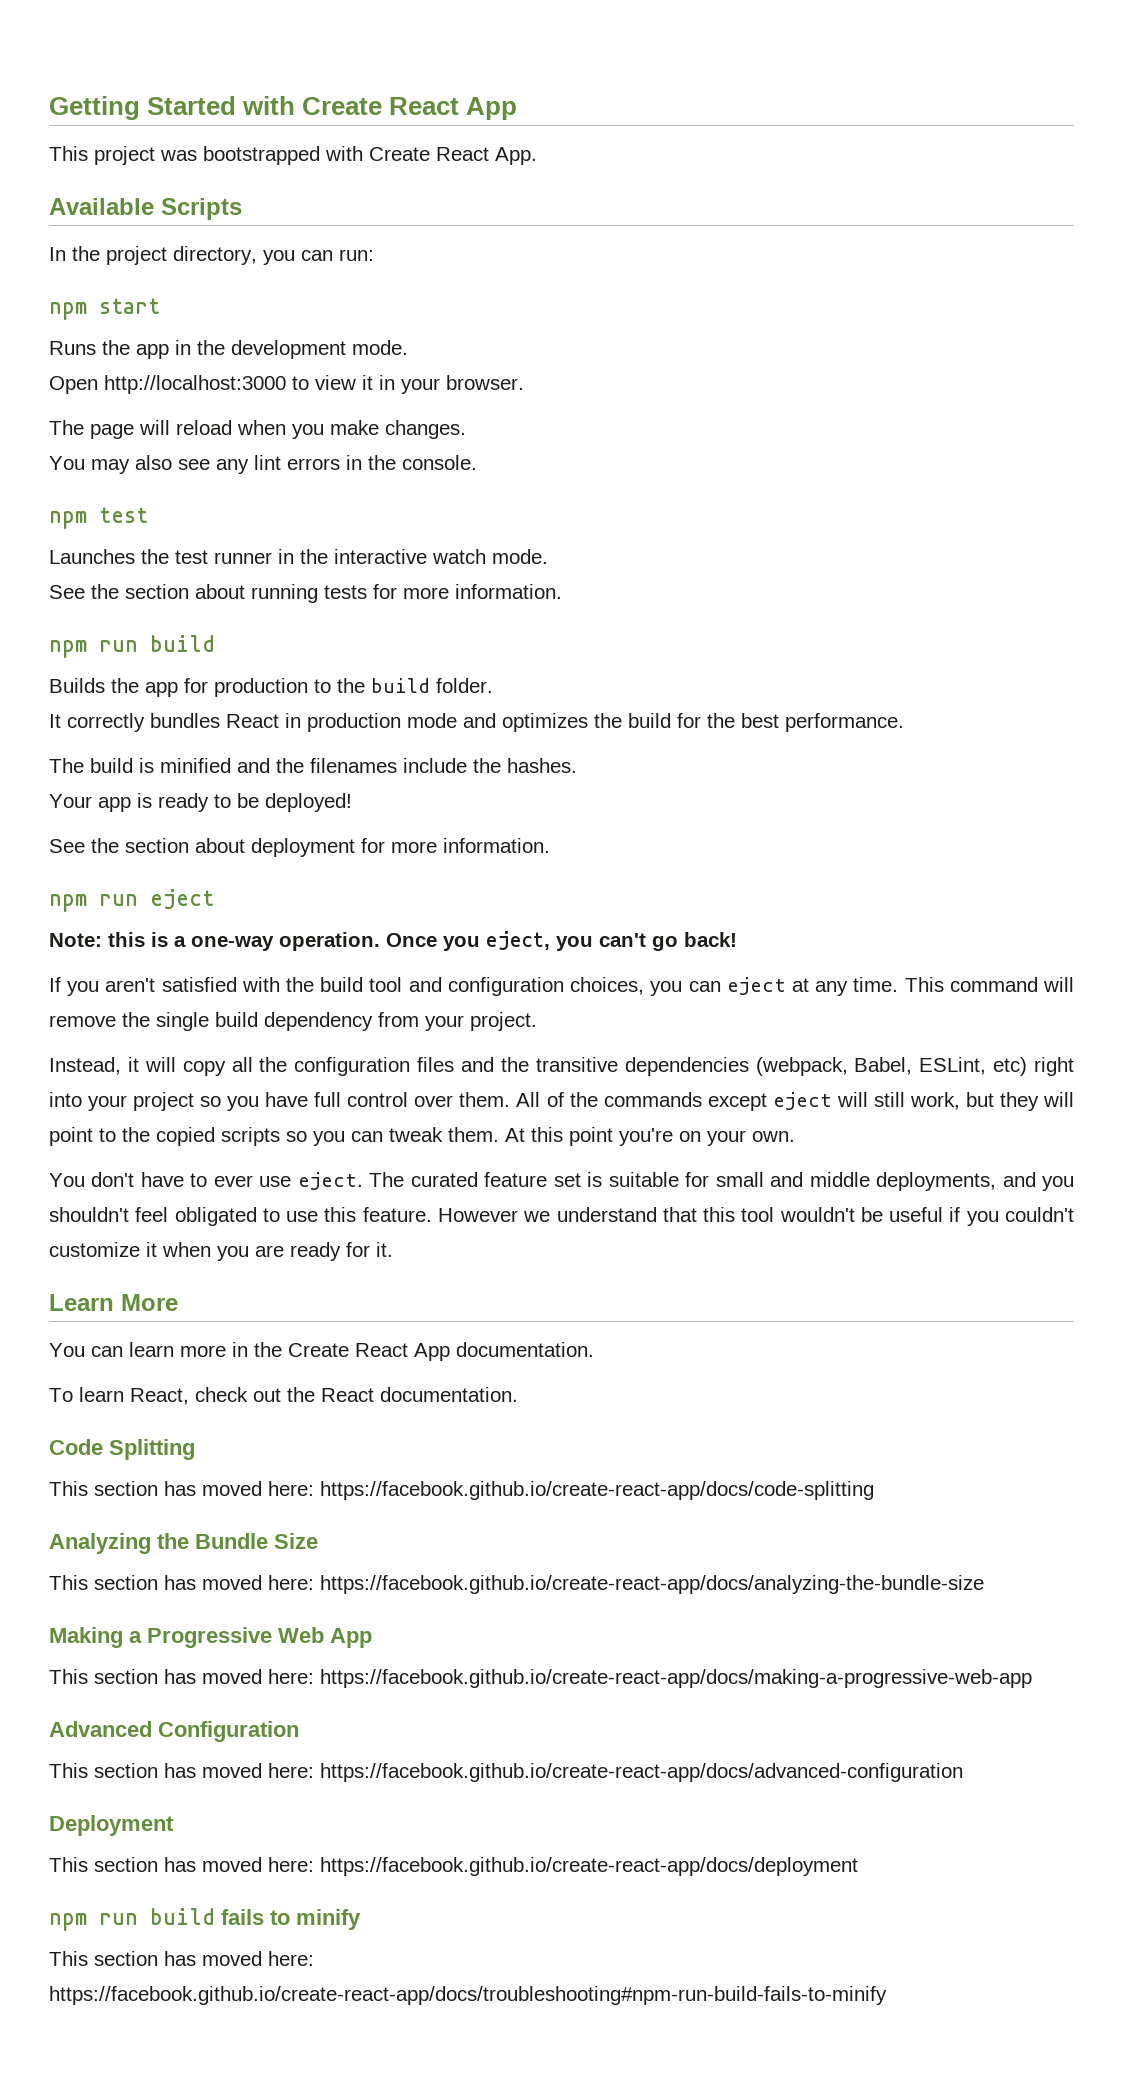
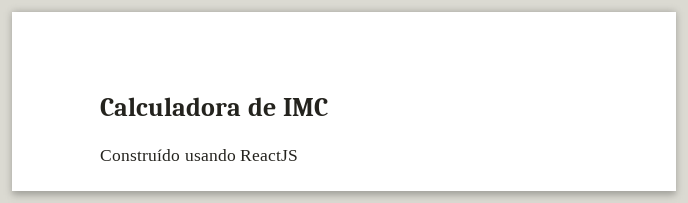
[49,96,518,120] [49,146,537,165] [49,198,242,220] [49,246,374,265] [49,298,160,320] [49,340,408,359] [49,375,524,394] [49,420,466,439] [49,455,477,474] [49,507,148,529] [49,549,548,564] [49,584,562,603] [49,635,215,658] [49,678,493,697] [49,713,904,732] [49,758,577,773] [49,793,352,812] [49,838,550,857] [49,889,214,912] [49,931,737,951] [49,977,1074,996] [49,1012,537,1031] [49,1057,1074,1076] [49,1092,1074,1111] [49,1127,795,1146] [49,1172,1075,1191] [49,1207,1075,1226] [49,1242,393,1261] [49,1294,178,1311] [49,1342,594,1361] [49,1387,518,1405] [49,1439,195,1460] [49,1481,874,1500] [49,1533,318,1554] [49,1575,984,1594] [49,1627,372,1648] [49,1669,1032,1688] [49,1721,299,1742] [49,1763,963,1782] [49,1815,174,1836] [49,1857,858,1876] [49,1908,361,1931] [49,1951,314,1966] [49,1986,887,2005] Getting Started with Create React App // This project was bootstrapped with Create React App. // Available Scripts // In the project directory, you can run: // npm start // Runs the app in the development mode. // Open http://localhost:3000 to view it in your browser. // The page will reload when you make changes. // You may also see any lint errors in the console. // npm test // Launches the test runner in the interactive watch mode. // See the section about running tests for more information. // npm run build // Builds the app for production to the build folder. // It correctly bundles React in production mode and optimizes the build for the best performance. // The build is minified and the filenames include the hashes. // Your app is ready to be deployed! // See the section about deployment for more information. // npm run eject // Note: this is a one-way operation. Once you eject, you can't go back! // If you aren't satisfied with the build tool and configuration choices, you can eject at any time. This command will remove the single build dependency from your project. // Instead, it will copy all the configuration files and the transitive dependencies (webpack, Babel, ESLint, etc) right into your project so you have full control over them. All of the commands except eject will still work, but they will point to the copied scripts so you can tweak them. At this point you're on your own. // You don't have to ever use eject. The curated feature set is suitable for small and middle deployments, and you shouldn't feel obligated to use this feature. However we understand that this tool wouldn't be useful if you couldn't customize it when you are ready for it. // Learn More // You can learn more in the Create React App documentation. // To learn React, check out the React documentation. // Code Splitting // This section has moved here: https://facebook.github.io/create-react-app/docs/code-splitting // Analyzing the Bundle Size // This section has moved here: https://facebook.github.io/create-react-app/docs/analyzing-the-bundle-size // Making a Progressive Web App // This section has moved here: https://facebook.github.io/create-react-app/docs/making-a-progressive-web-app // Advanced Configuration // This section has moved here: https://facebook.github.io/create-react-app/docs/advanced-configuration // Deployment // This section has moved here: https://facebook.github.io/create-react-app/docs/deployment // npm run build fails to minify // This section has moved here: https://facebook.github.io/create-react-app/docs/troubleshooting#npm-run-build-fails-to-minify -> [100,97,329,116] [100,149,299,161] Calculadora de IMC // Construído usando ReactJS

